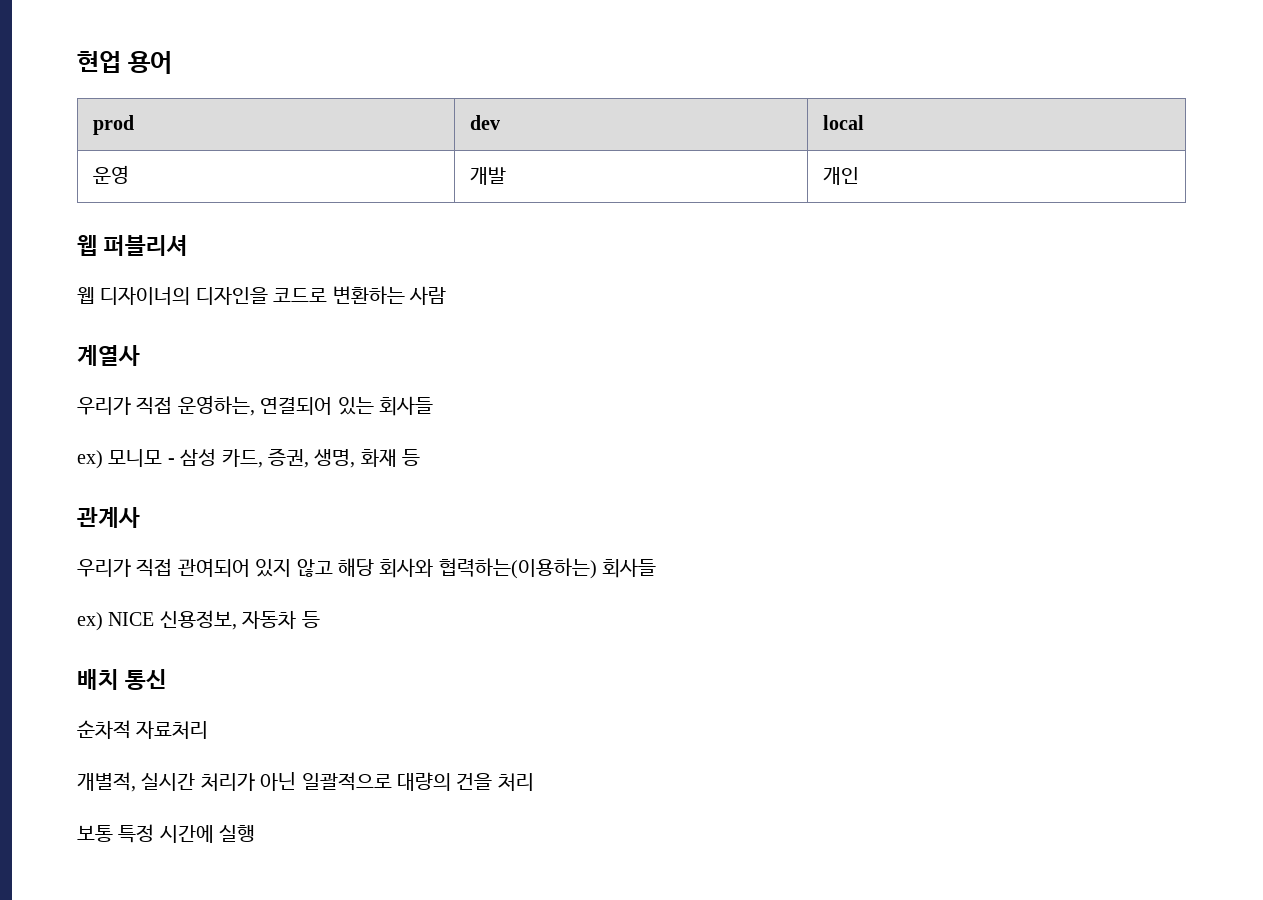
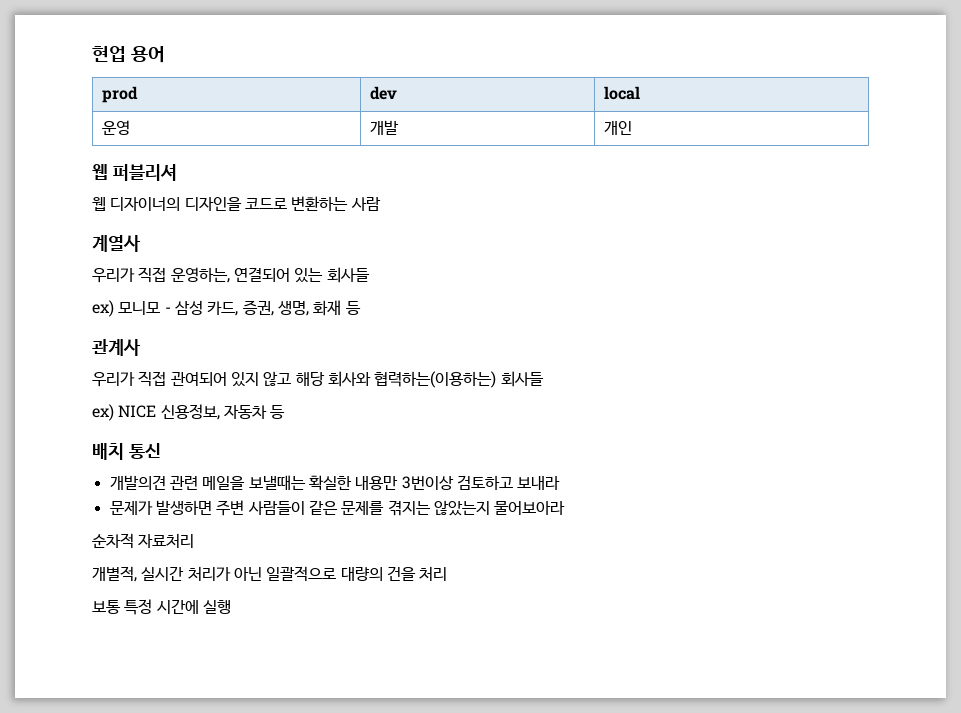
(168, 679) none -> [109,475,561,490] [109,500,566,516] // 개발의견 관련 메일을 보낼때는 확실한 내용만 3번이상 검토하고 보내라 // 문제가 발생하면 주변 사람들이 같은 문제를 겪지는 않았는지 물어보아라

